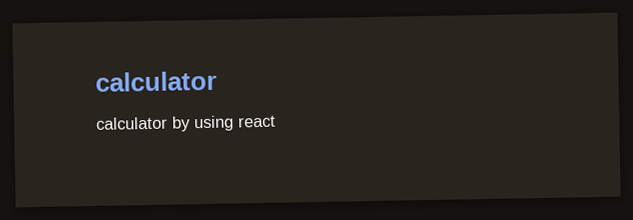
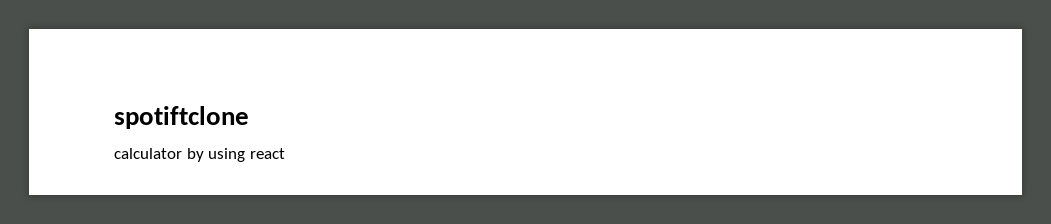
[95,70,217,92] calculator -> [114,106,249,129] spotiftclone

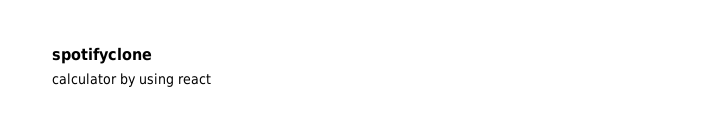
[114,106,249,129] spotiftclone -> [52,47,152,64] spotifyclone

